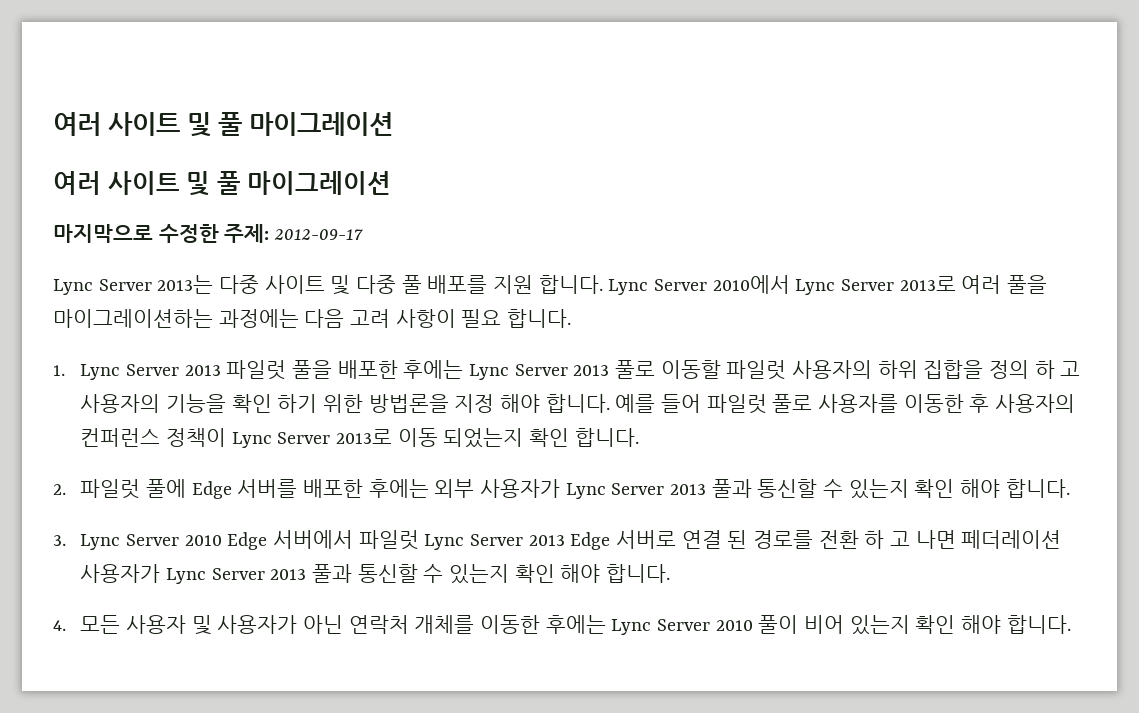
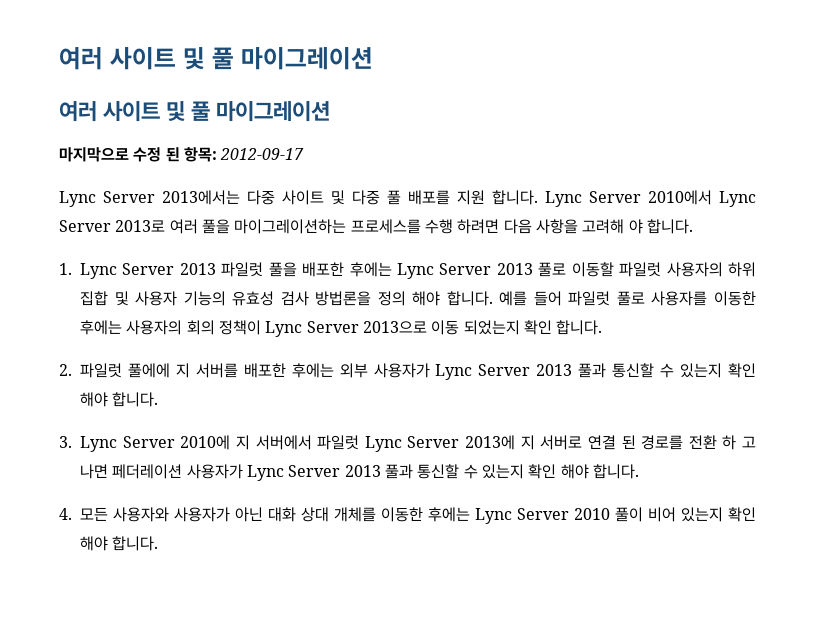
[158,224,270,243] 수정한 주제: -> [133,147,217,162] 수정 된 항목:
[157,275,214,294] 2013는 -> [162,190,240,205] 2013에서는
[218,309,502,328] 과정에는 다음 고려 사항이 필요 -> [350,219,643,234] 프로세스를 수행 하려면 다음 사항을 고려해 야
[923,360,1081,379] [80,394,495,413] 집합을 정의 하 고 사용자의 기능을 확인 하기 위한 방법론을 지정 -> [80,291,406,306] 집합 및 사용자 기능의 유효성 검사 방법론을 정의
[969,394,1076,413] [80,428,161,447] 후 사용자의 컨퍼런스 -> [80,320,215,335] 후에는 사용자의 회의
[336,429,393,444] 2013로 -> [362,321,427,333] 2013으로
[145,479,232,499] 풀에 Edge -> [127,363,190,378] 풀에에 지
[184,532,268,550] 2010 Edge -> [180,435,250,450] 2010에 지
[528,532,611,550] 2013 Edge -> [465,435,535,450] 2013에 지
[125,615,409,635] 사용자 및 사용자가 아닌 연락처 -> [113,507,329,522] 사용자와 사용자가 아닌 대화 상대

